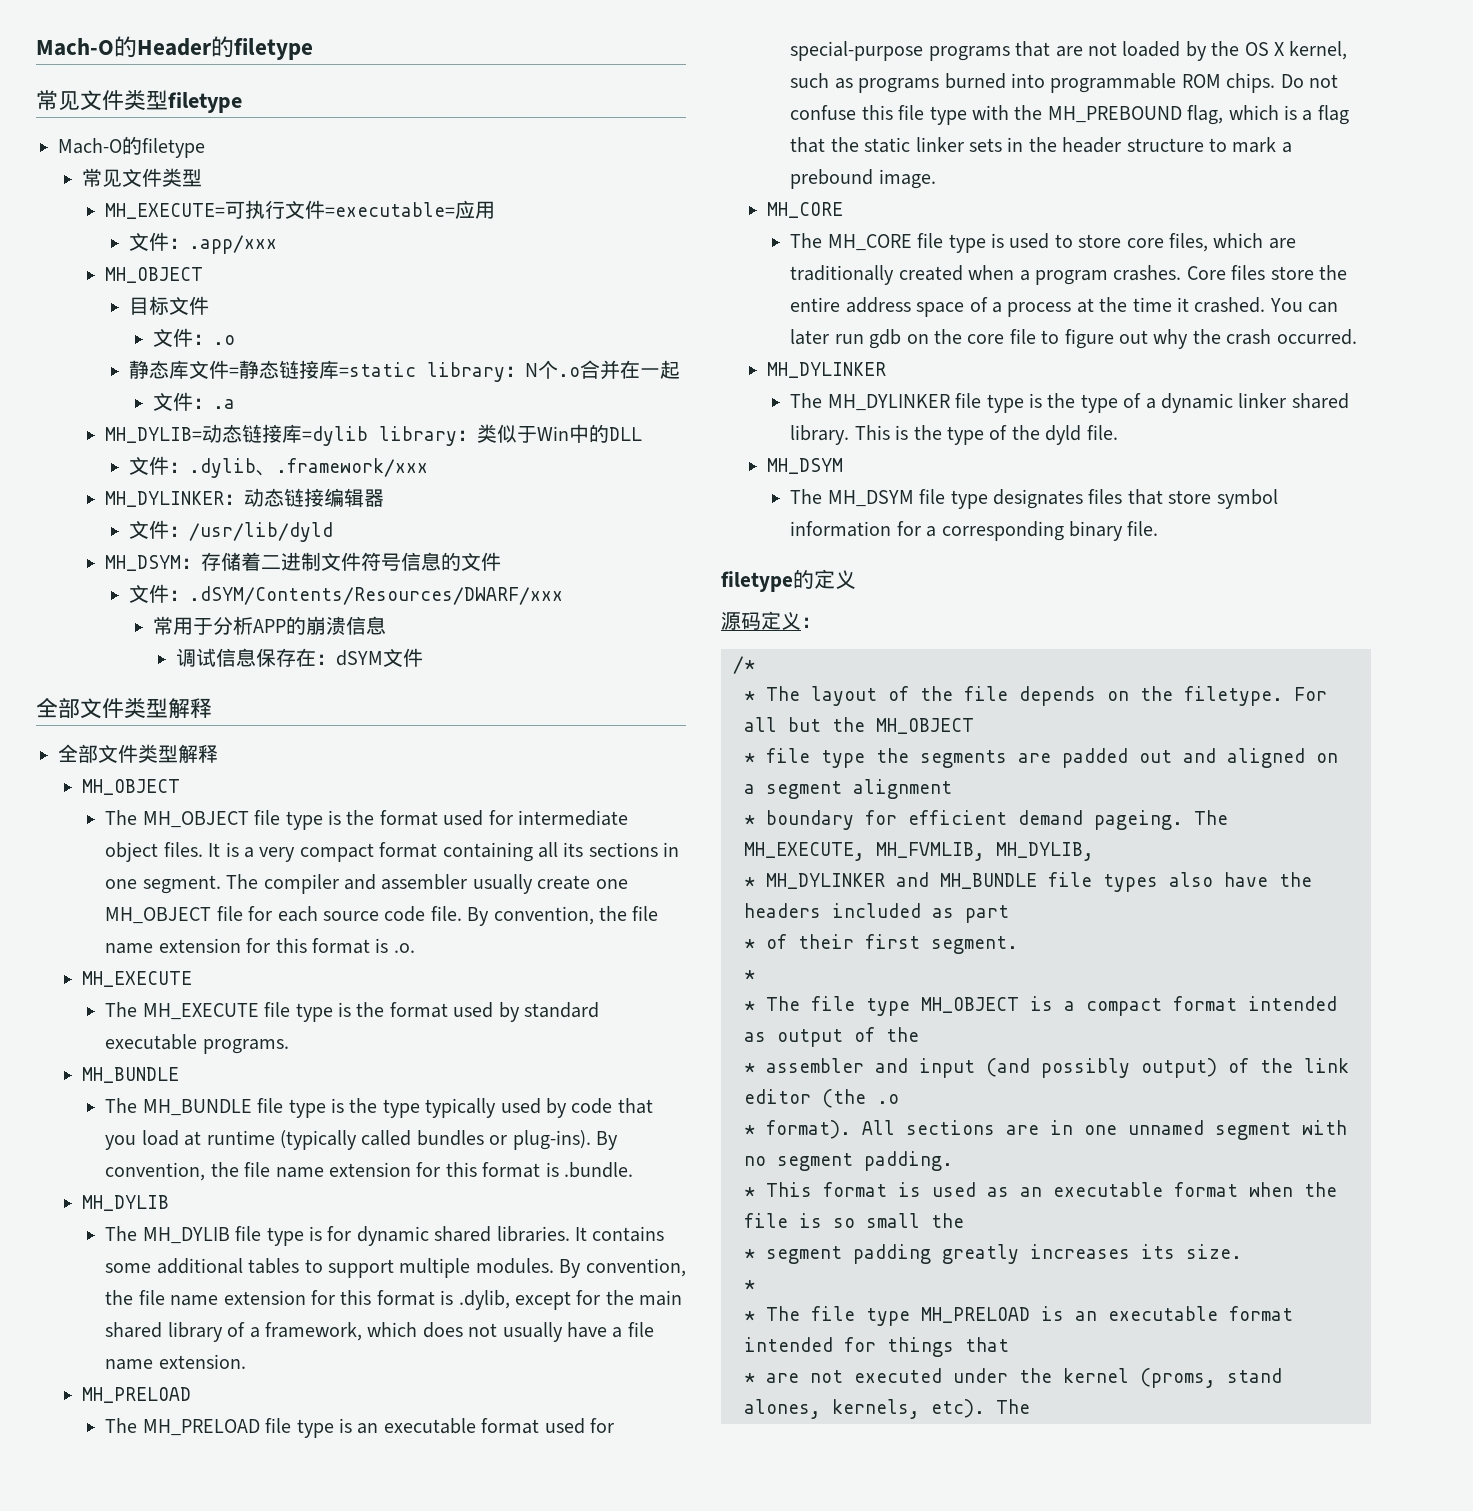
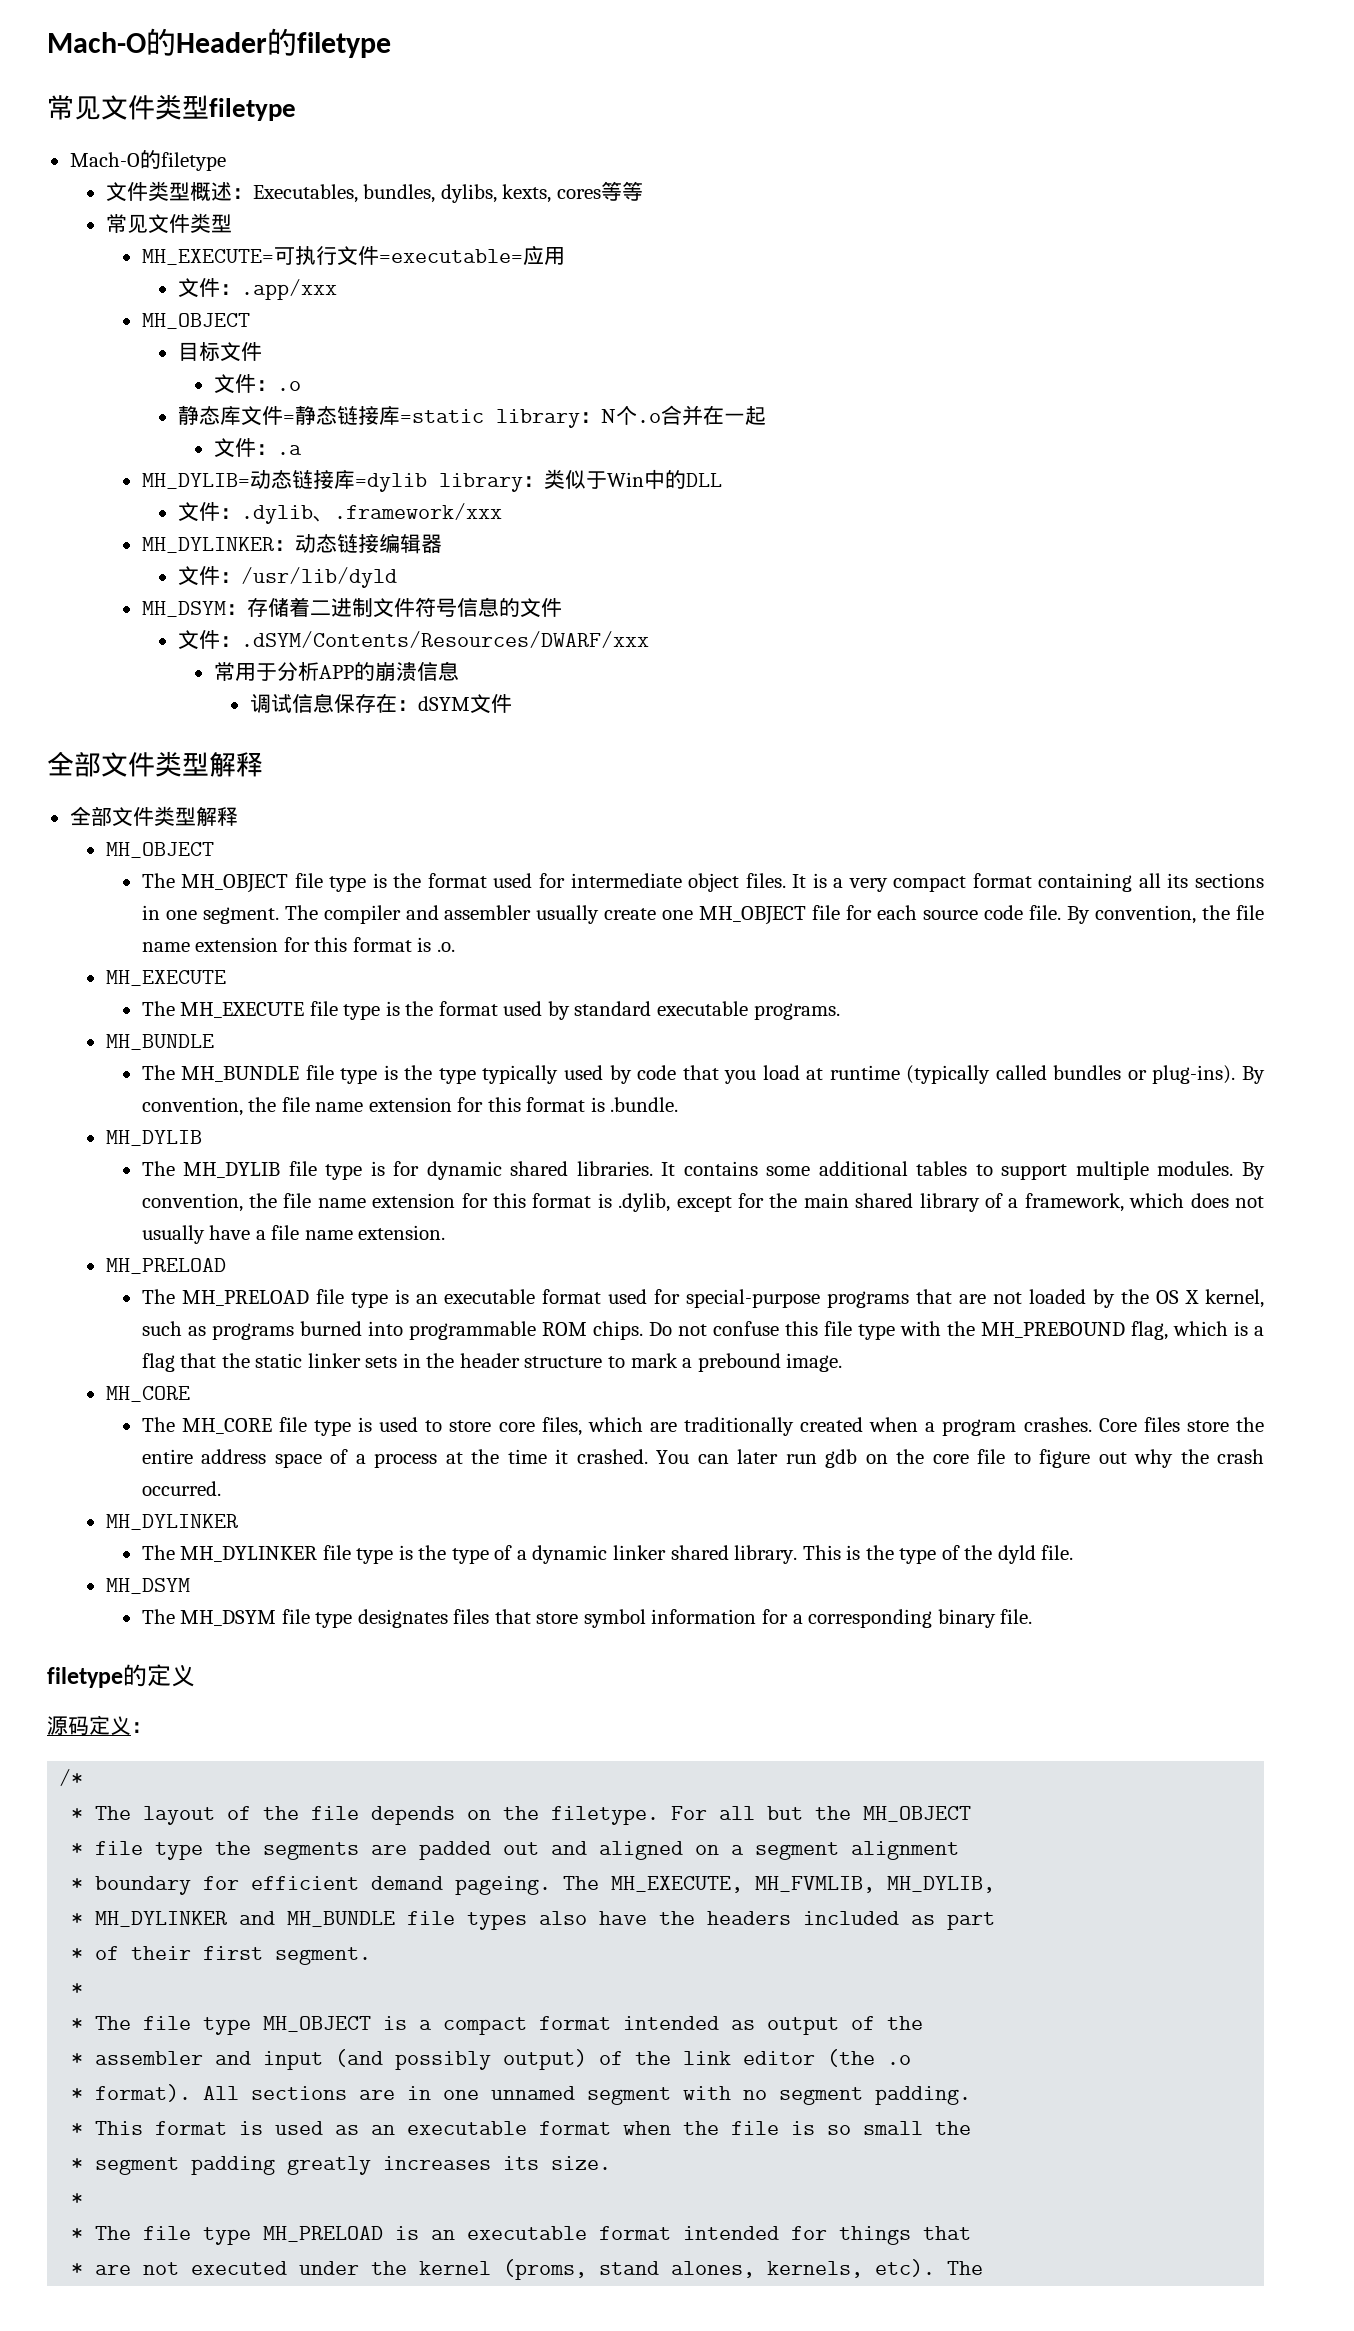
(205, 148) none -> [105,181,643,203] // 文件类型概述：Executables, bundles, dylibs, kexts, cores等等

